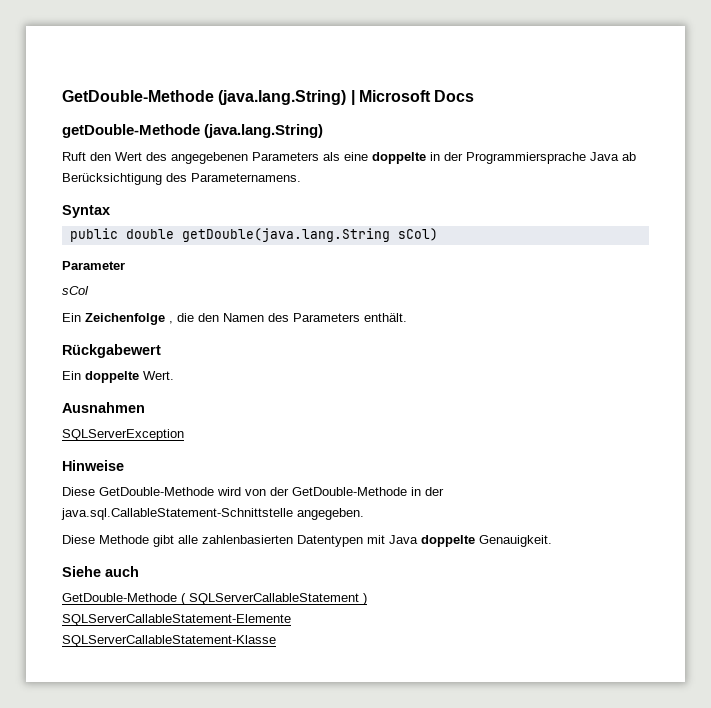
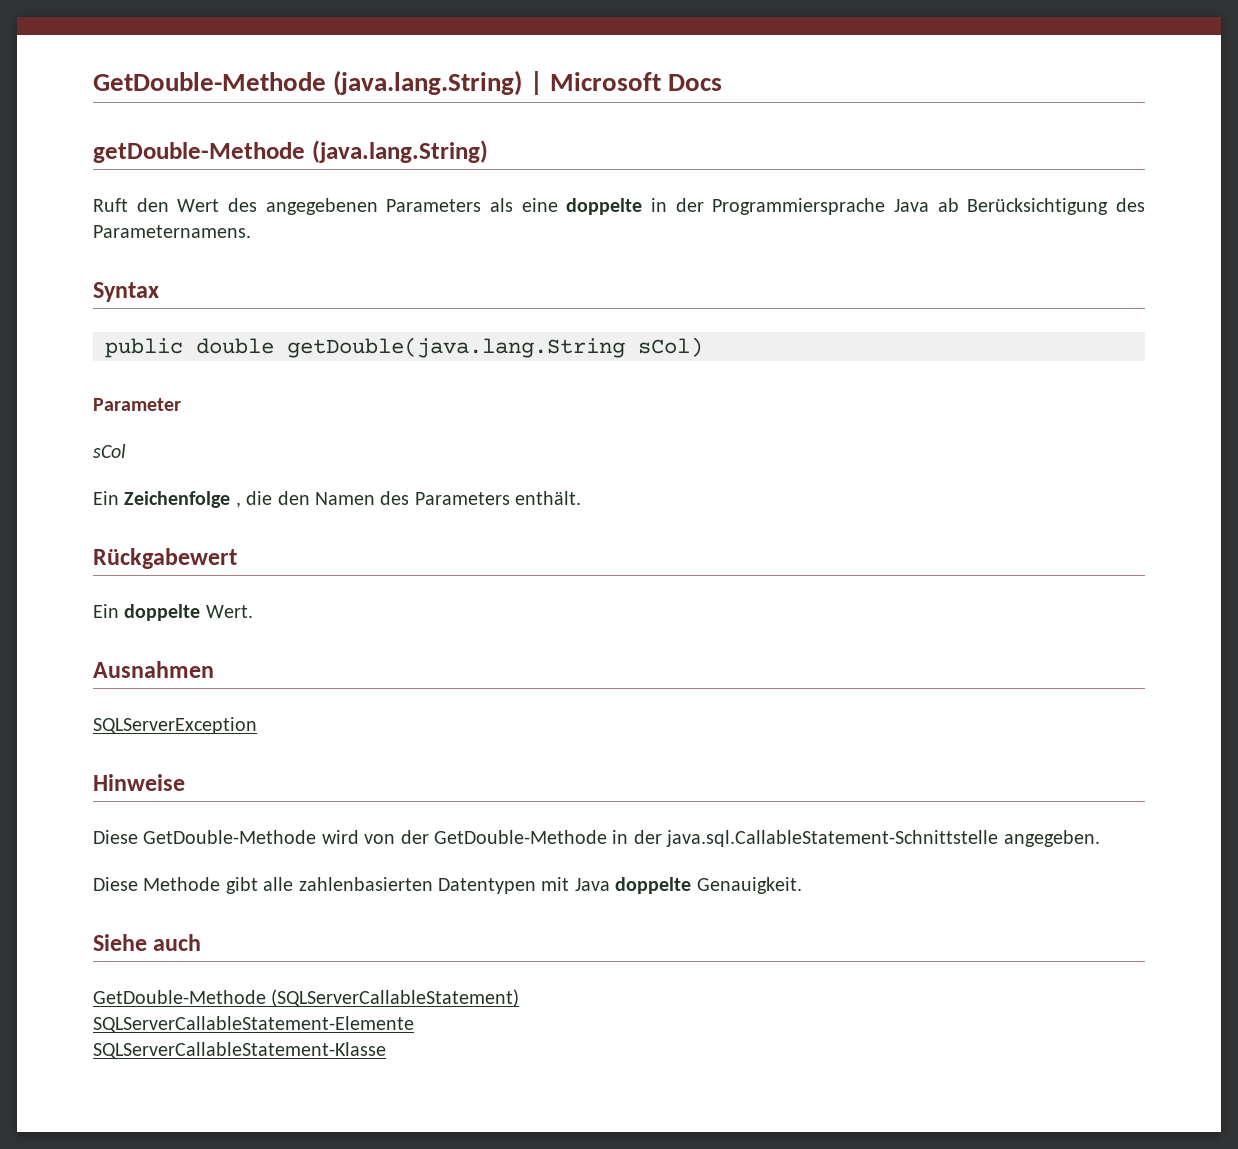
[181,593,367,605] ( SQLServerCallableStatement ) -> [271,989,520,1007] (SQLServerCallableStatement)

